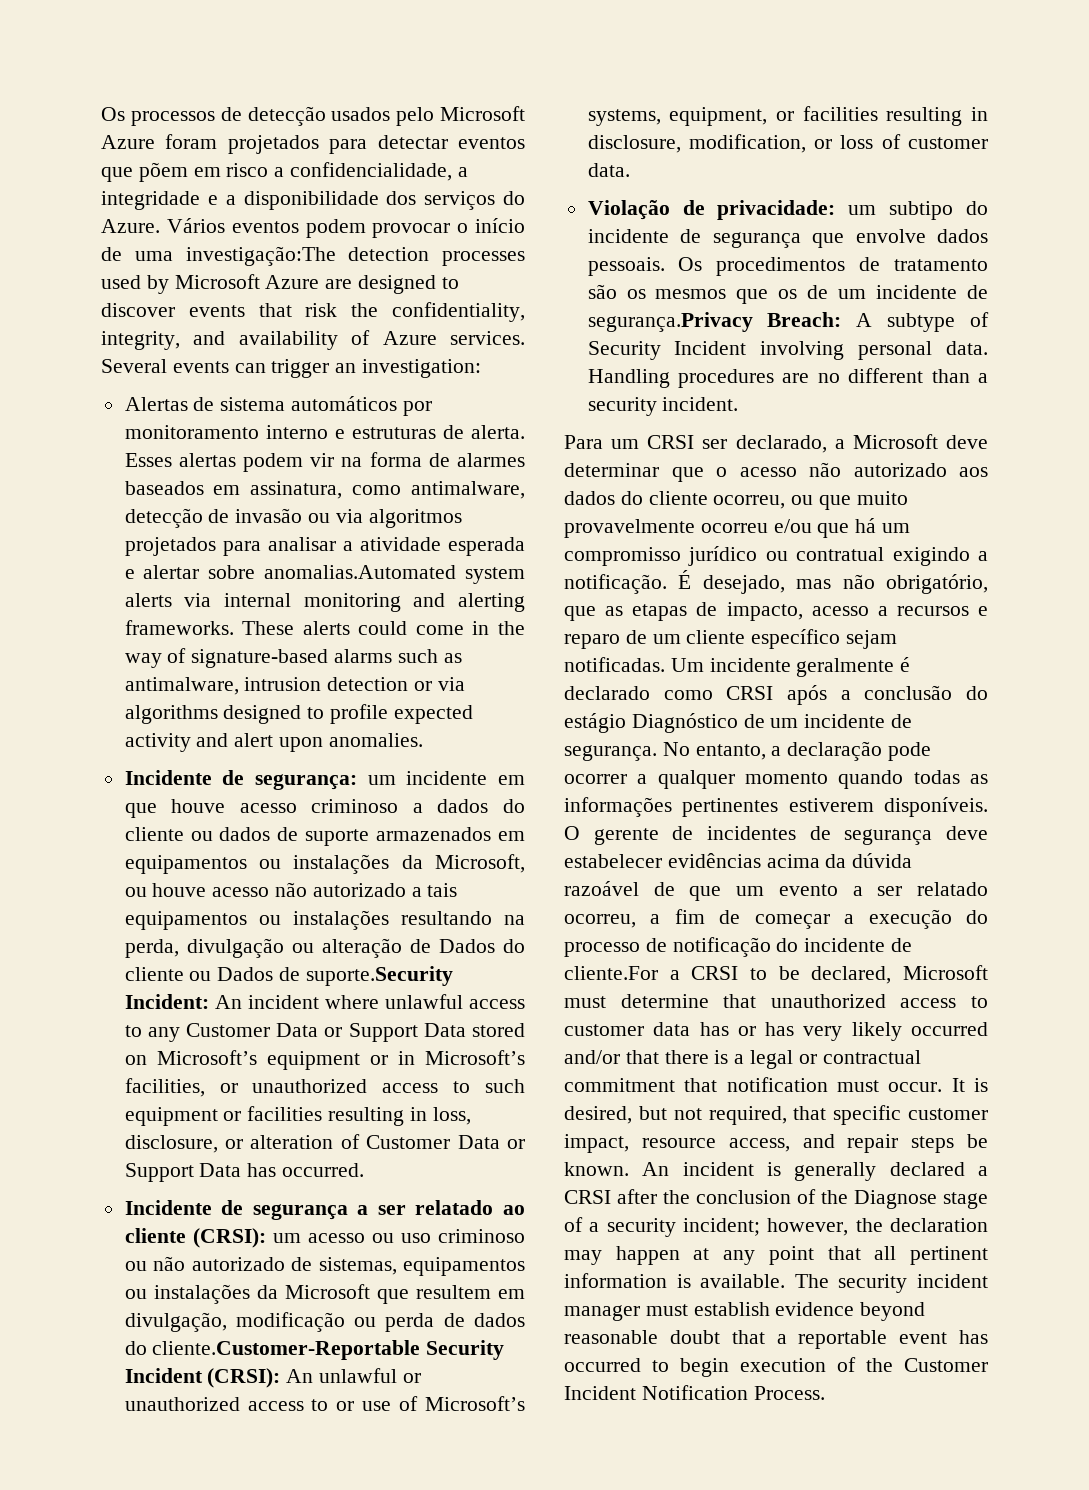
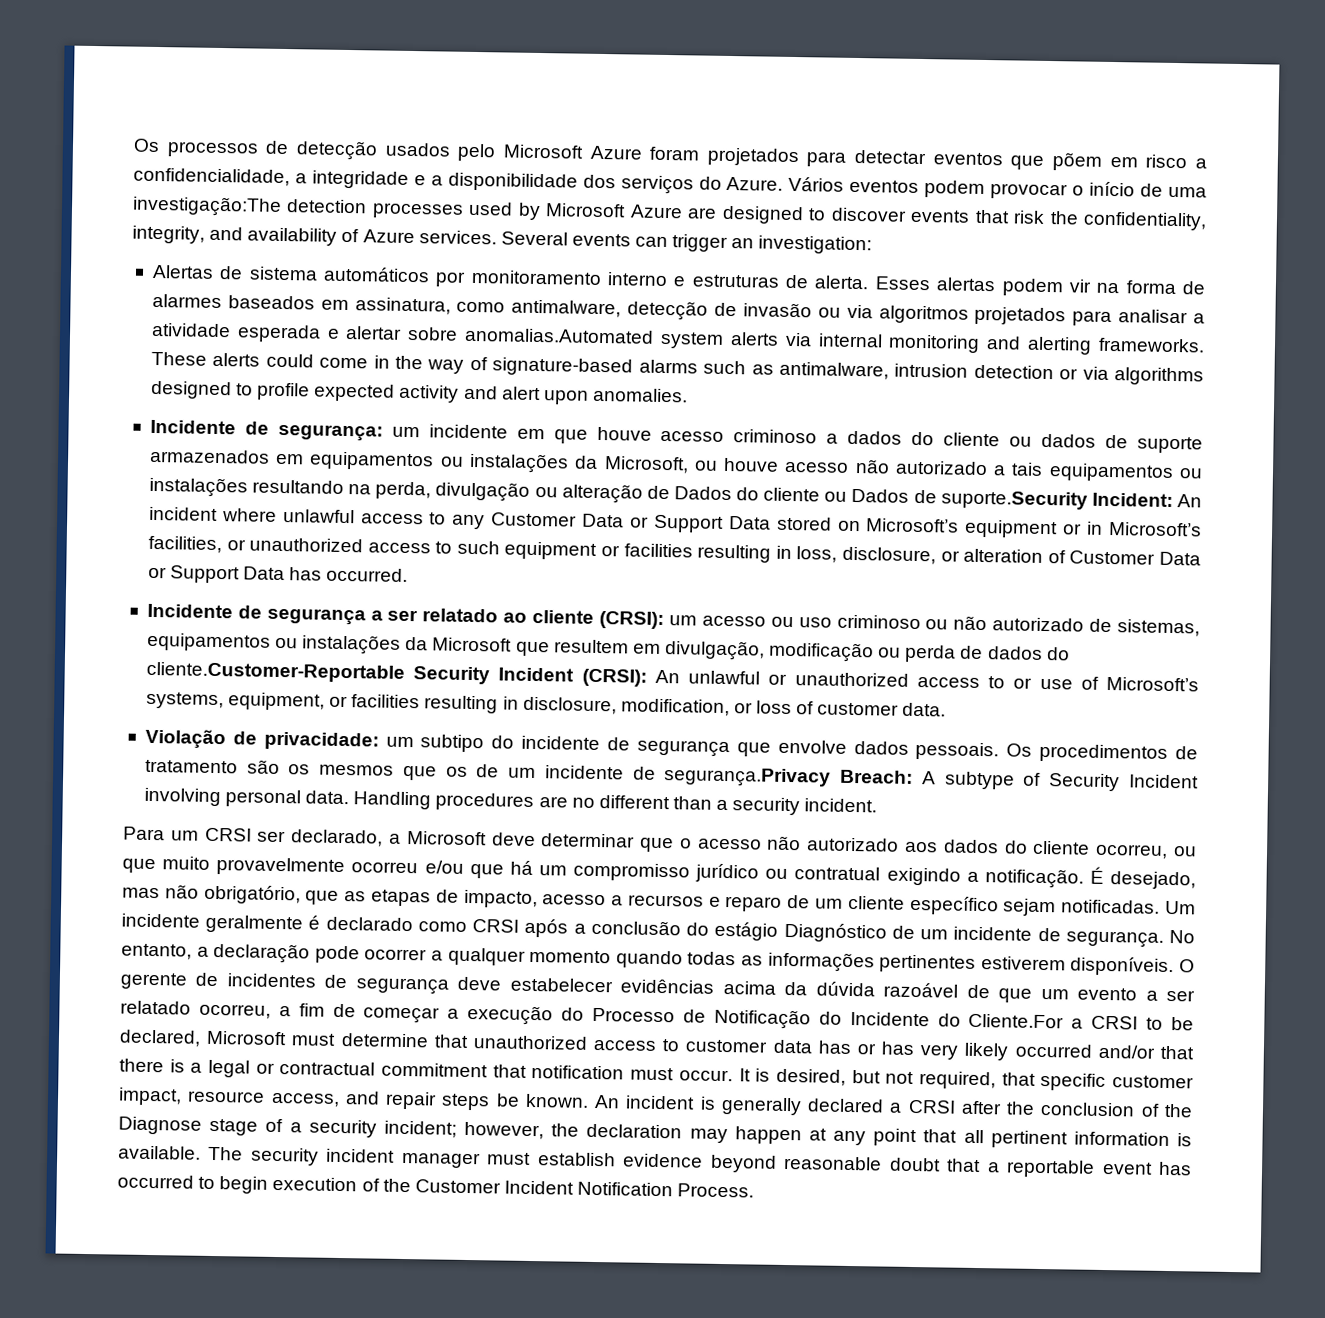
[564,937,913,957] [564,966,658,980] processo de notificação do incidente de cliente.For -> [592,1007,1065,1030] Processo de Notificação do Incidente do Cliente.For

